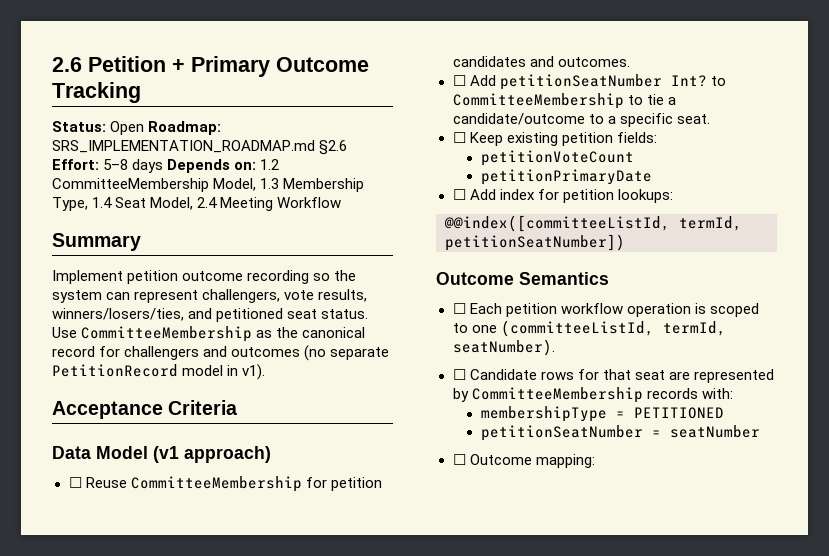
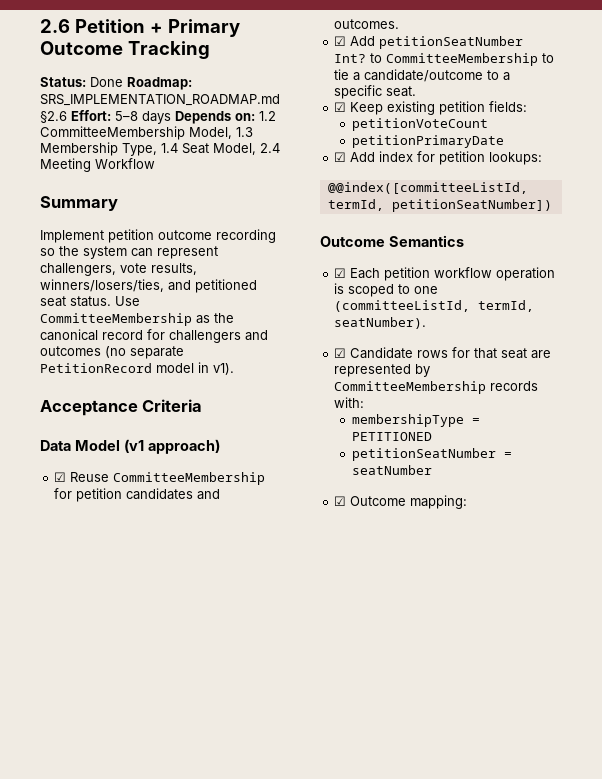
[110,121,145,135] Open -> [90,77,123,87] Done
[68,477,82,488] ☐ -> [54,472,67,482] ☑
[452,75,466,86] ☐ -> [334,36,347,46] ☑
[452,132,466,143] ☐ -> [334,102,347,112] ☑
[452,189,466,200] ☐ -> [334,152,347,162] ☑
[452,303,466,314] ☐ -> [334,268,347,278] ☑
[452,369,466,380] ☐ -> [334,348,347,358] ☑
[452,454,466,465] ☐ -> [334,496,347,506] ☑

